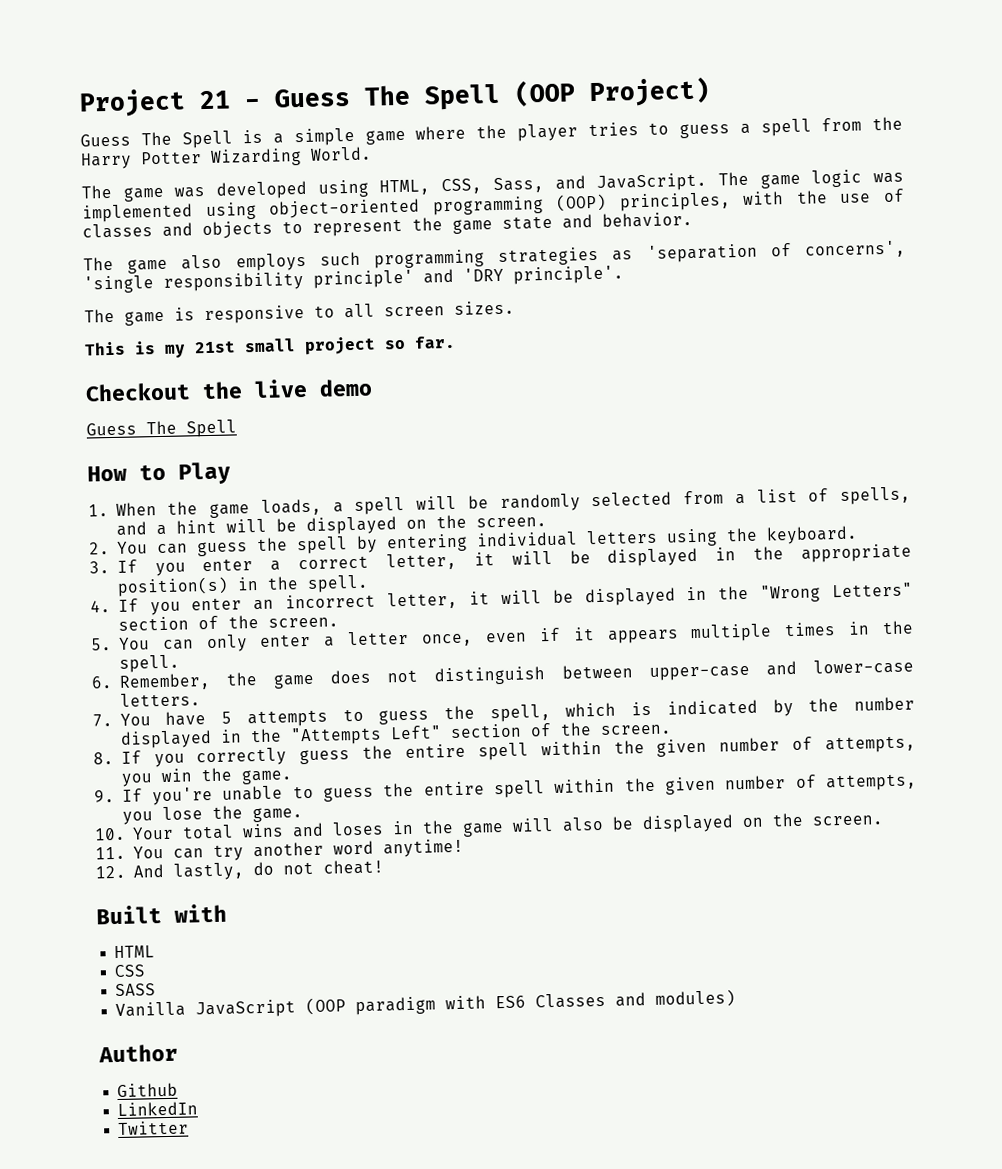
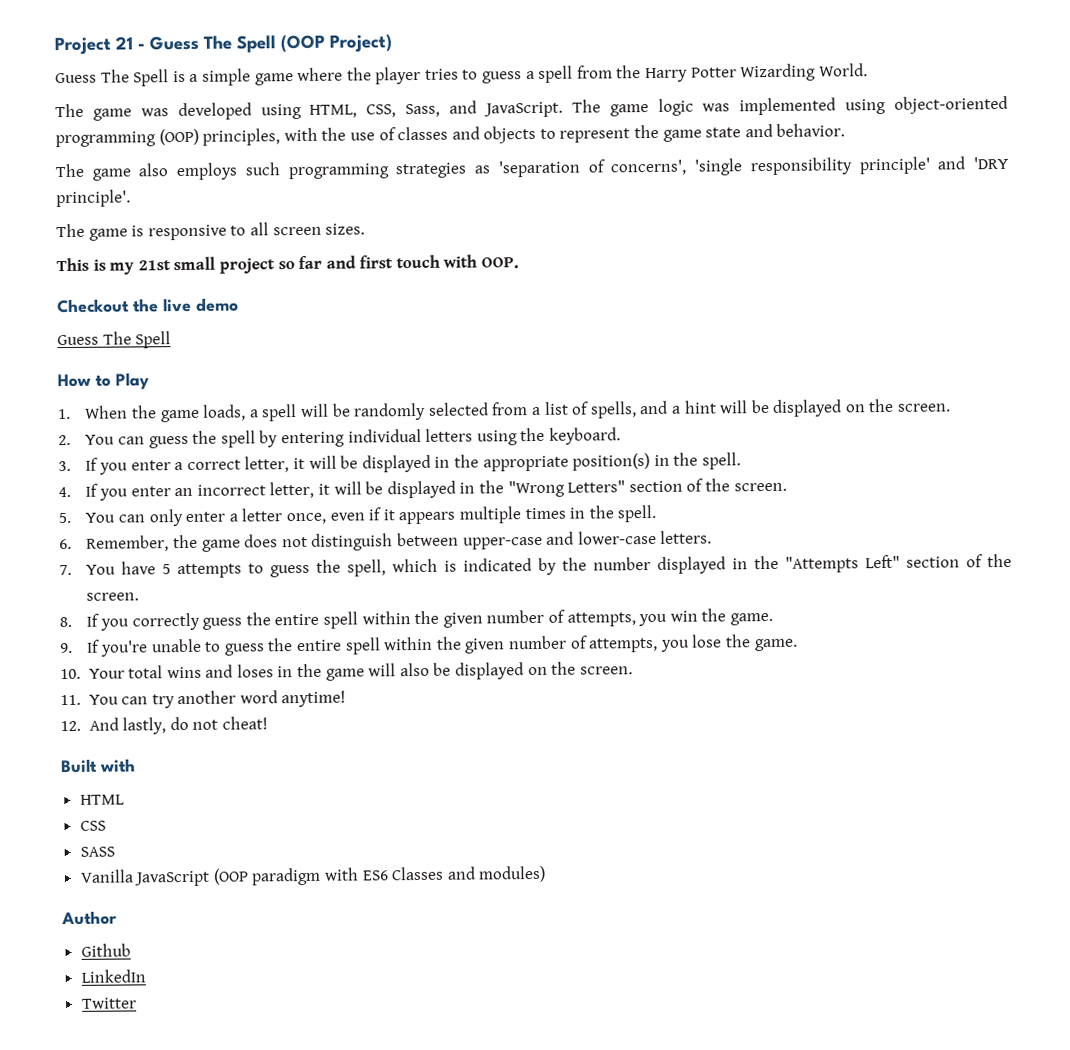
[414,335,456,349] far. -> [298,254,520,270] far and first touch with OOP.

